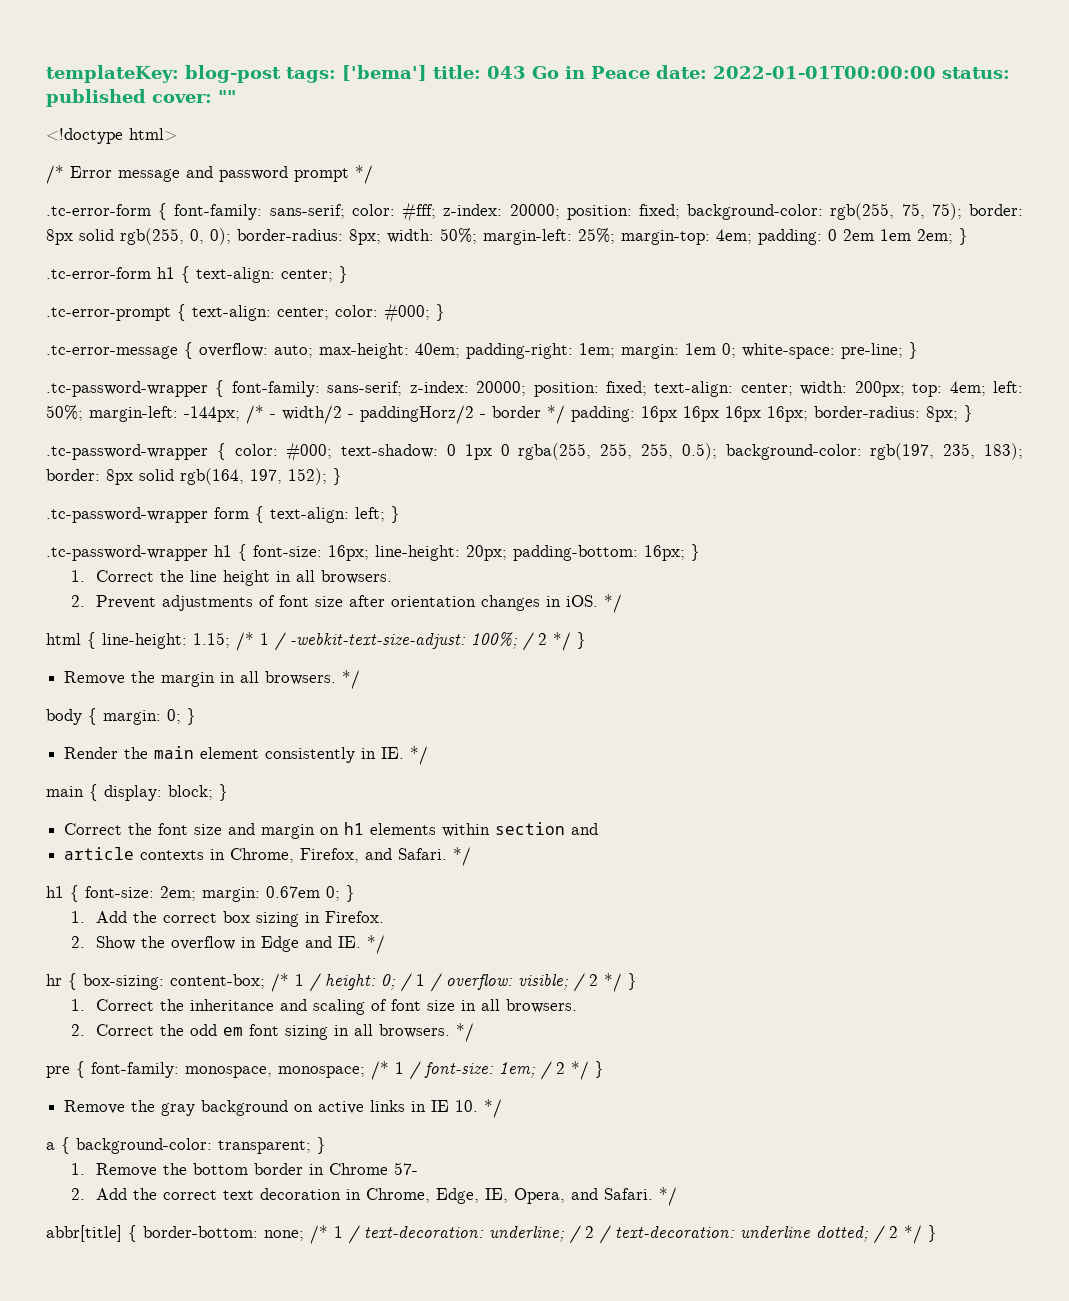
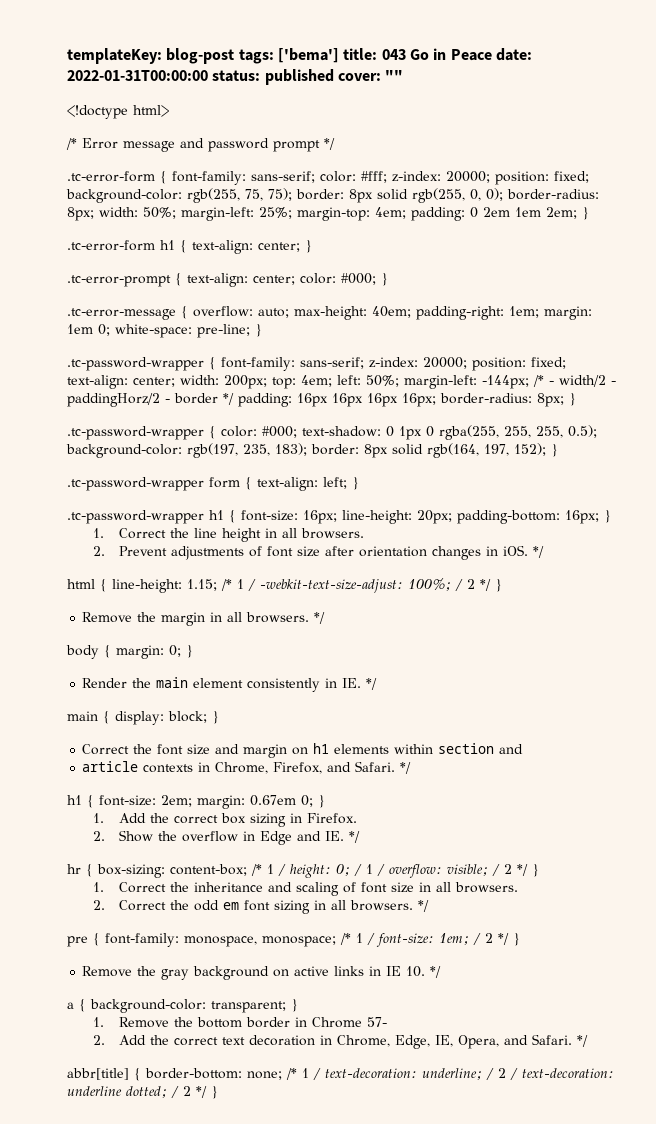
[713,66,936,79] 2022-01-01T00:00:00 -> [67,70,208,81] 2022-01-31T00:00:00

